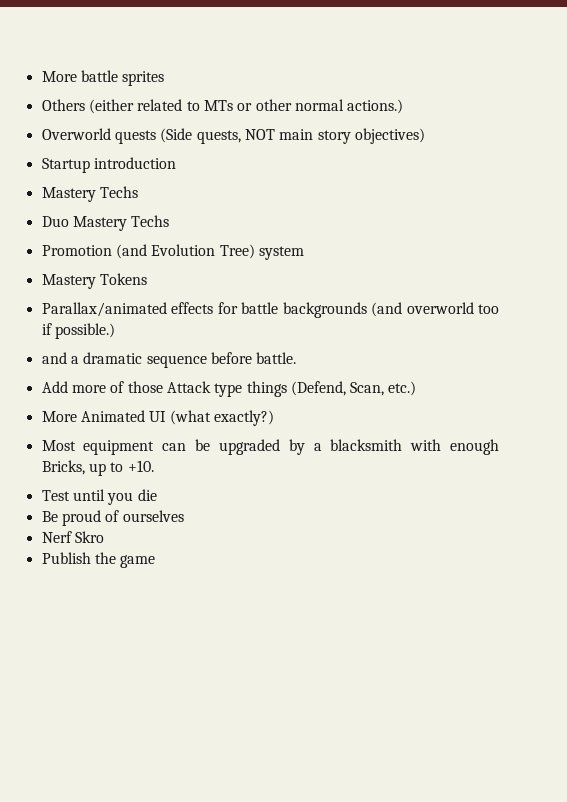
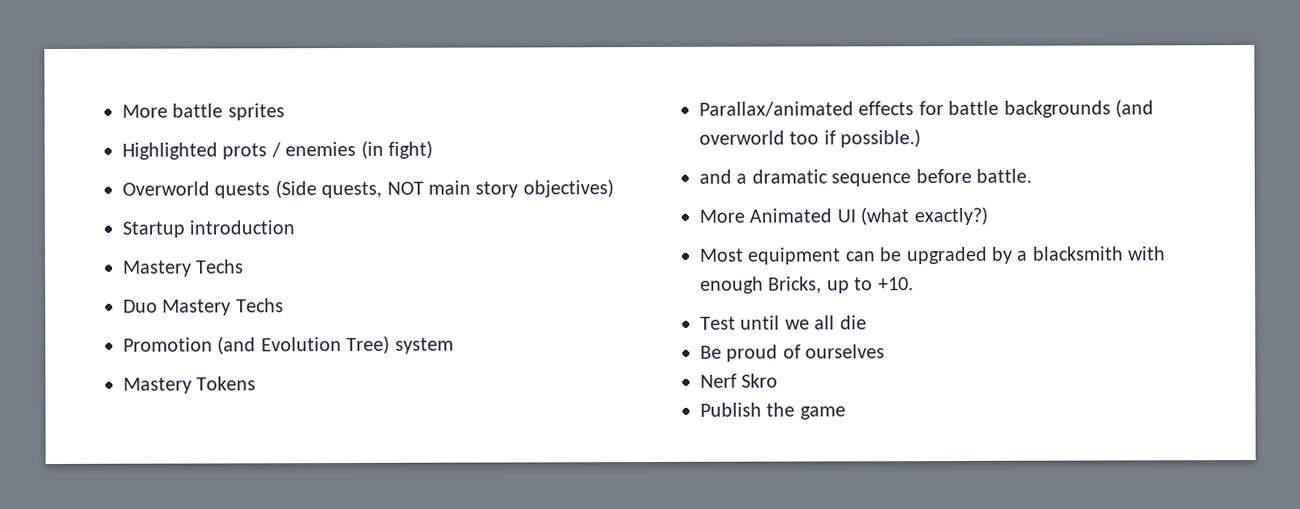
[41,99,404,114] Others (either related to MTs or other normal actions.) -> [122,140,433,160] Highlighted prots / enemies (in fight)
[41,381,417,397] // Add more of those Attack type things (Defend, Scan, etc.) -> (1032, 175) none
[107,492,134,505] you -> [784,315,836,330] we all

